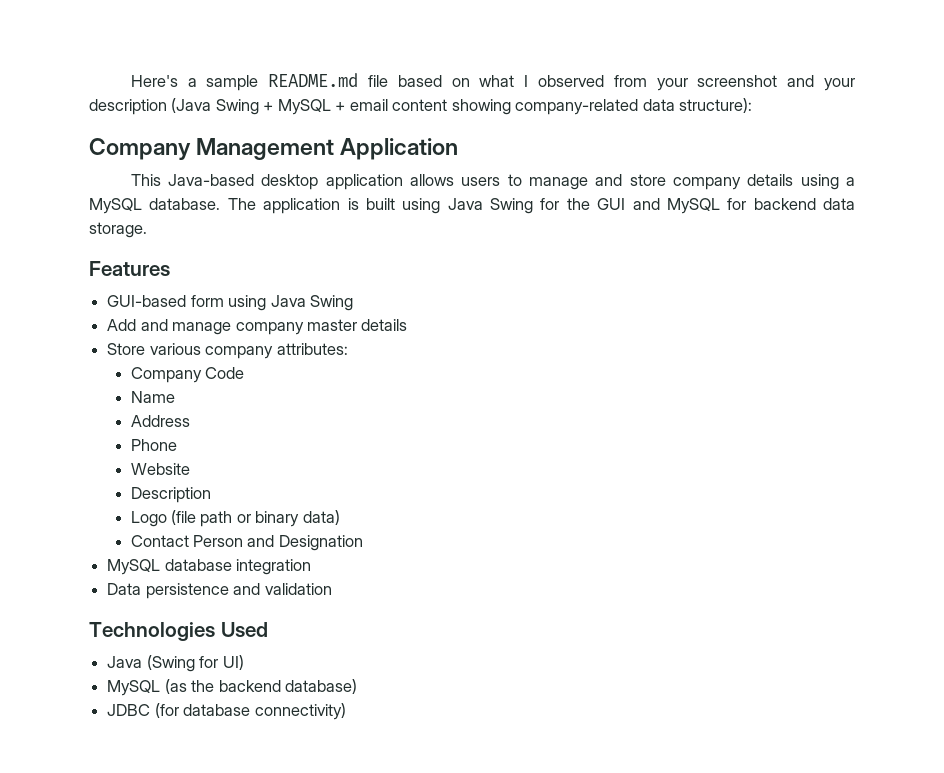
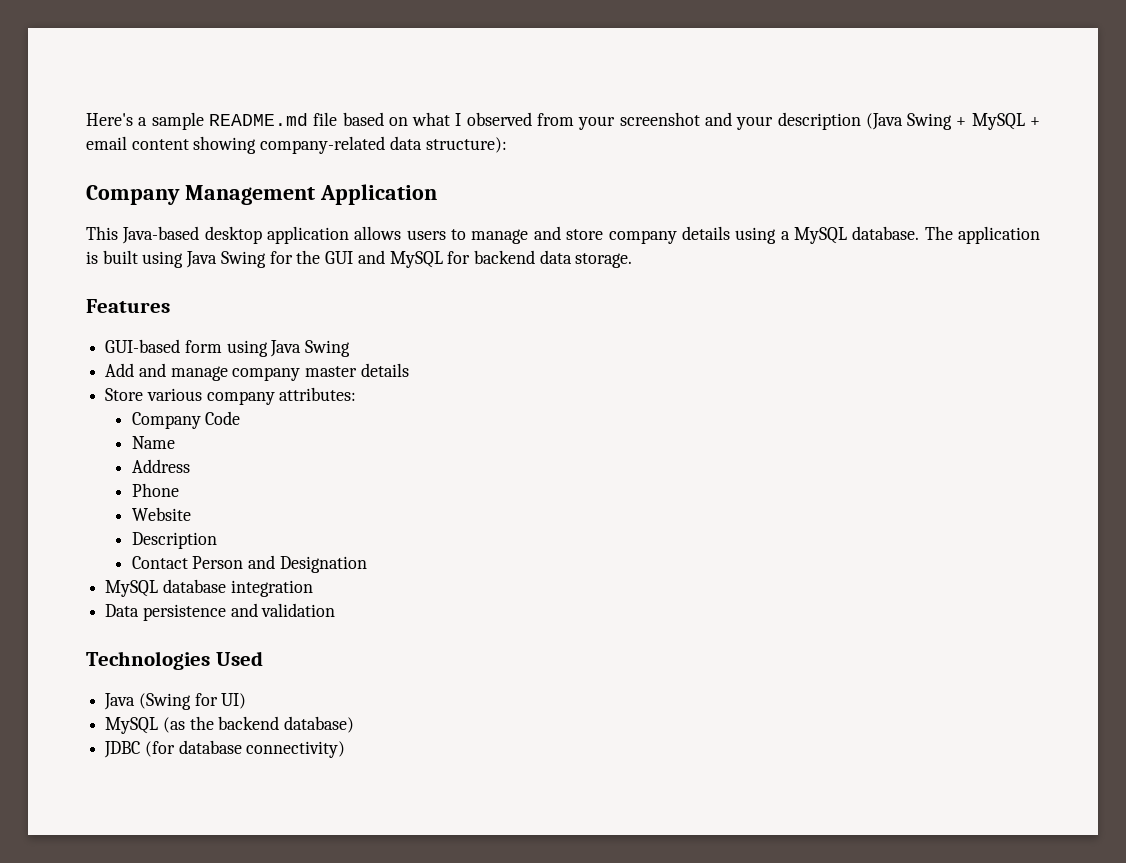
[130,510,340,527] // Logo (file path or binary data) -> (217, 540) none

